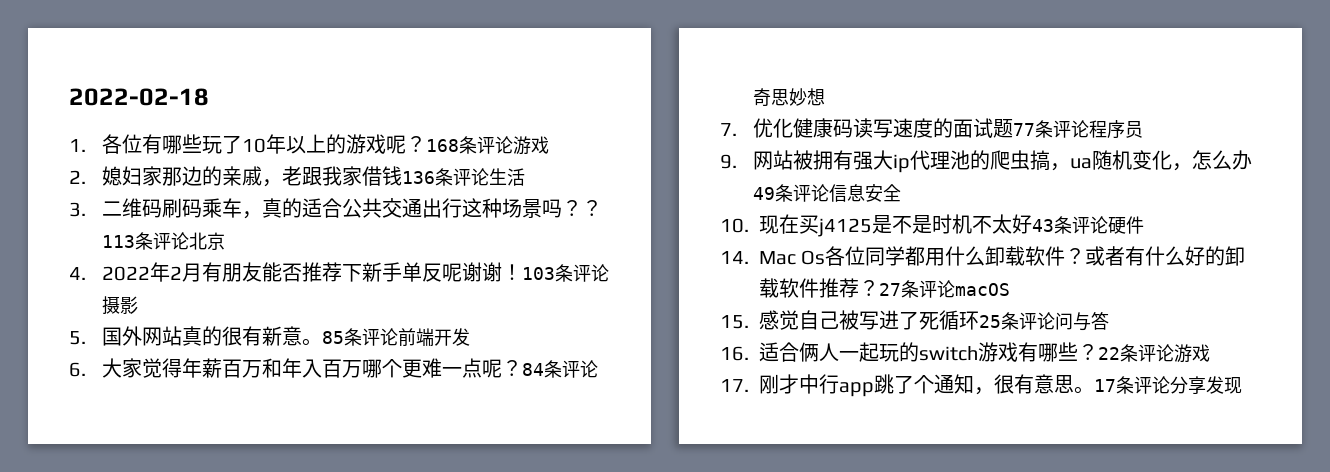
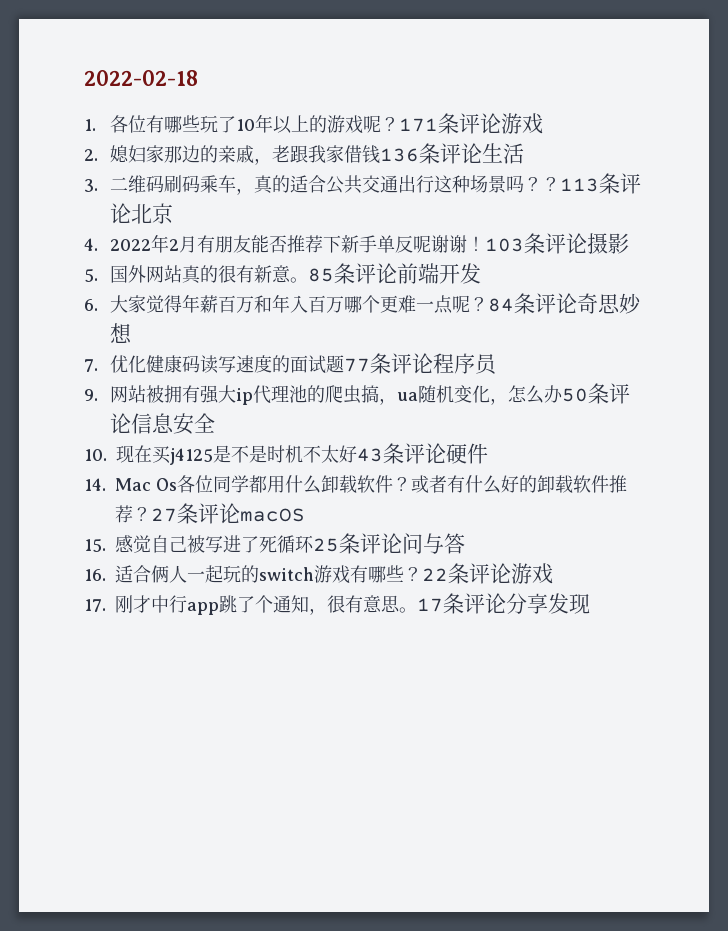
[426,139,460,152] 168 -> [398,118,438,132] 171
[753,187,776,200] 49 -> [561,388,588,402] 50

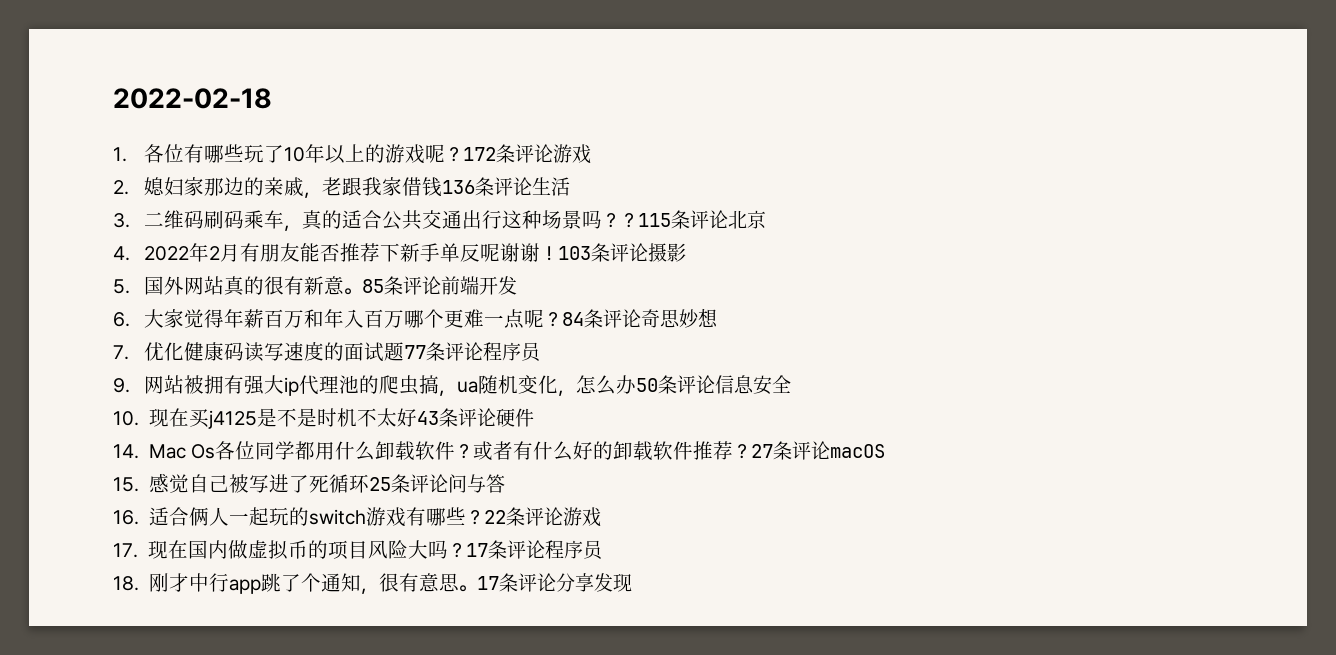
[398,118,438,132] 171 -> [463,147,497,161] 172
[559,178,599,192] 113 -> [638,213,672,227] 115
(106, 605) none -> [147,540,604,560] [113,576,139,591] 现在国内做虚拟币的项目风险大吗？17条评论程序员 // 18.

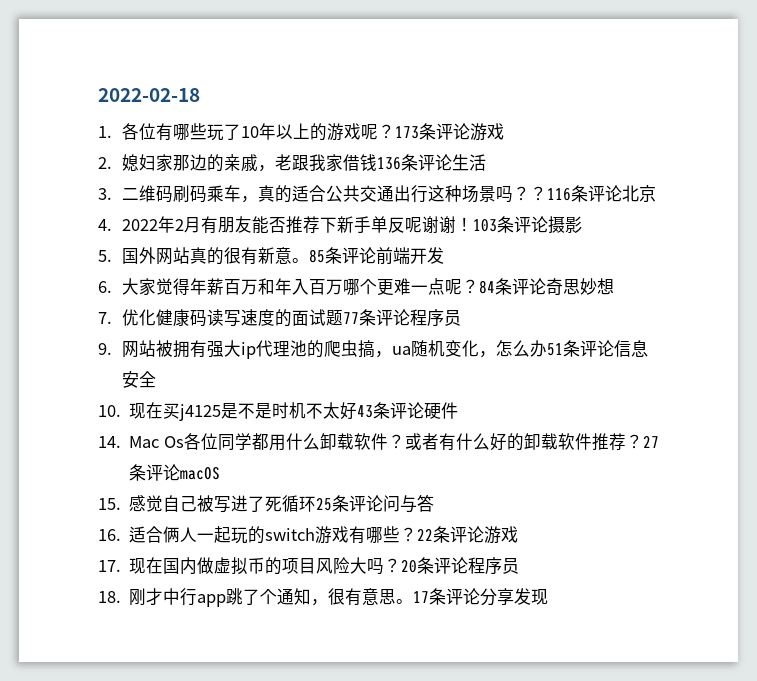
[463,147,497,161] 172 -> [394,126,419,139] 173
[638,213,672,227] 115 -> [546,188,571,201] 116
[636,378,659,392] 50 -> [546,343,563,356] 51
[465,543,488,557] 17 -> [401,560,418,573] 20

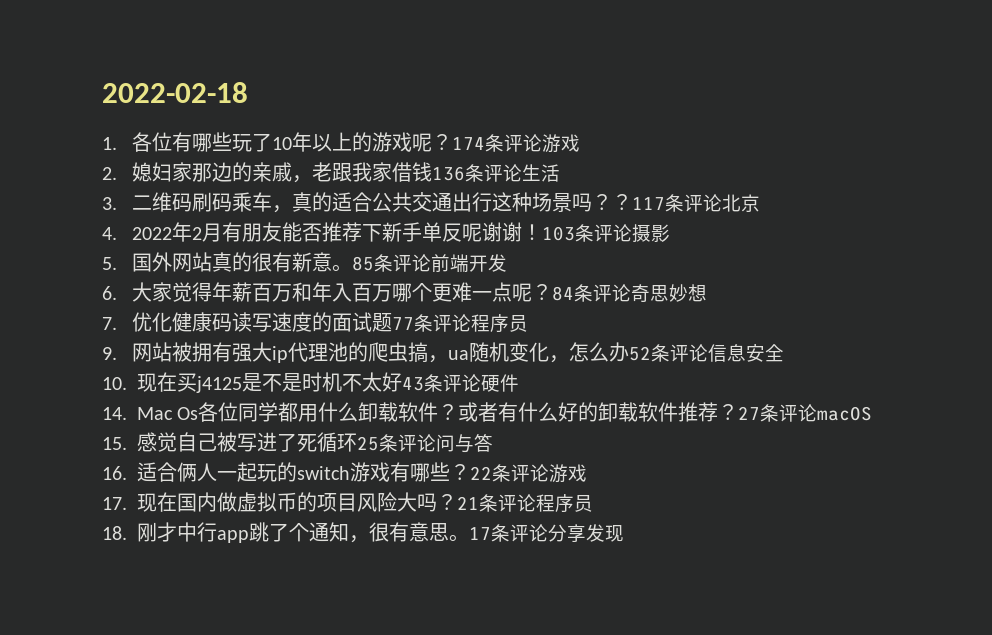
[394,126,419,139] 173 -> [451,137,485,150] 174
[546,188,571,201] 116 -> [631,197,665,210] 117
[546,343,563,356] 51 -> [628,346,651,361] 52
[401,560,418,573] 20 -> [457,496,479,510] 21

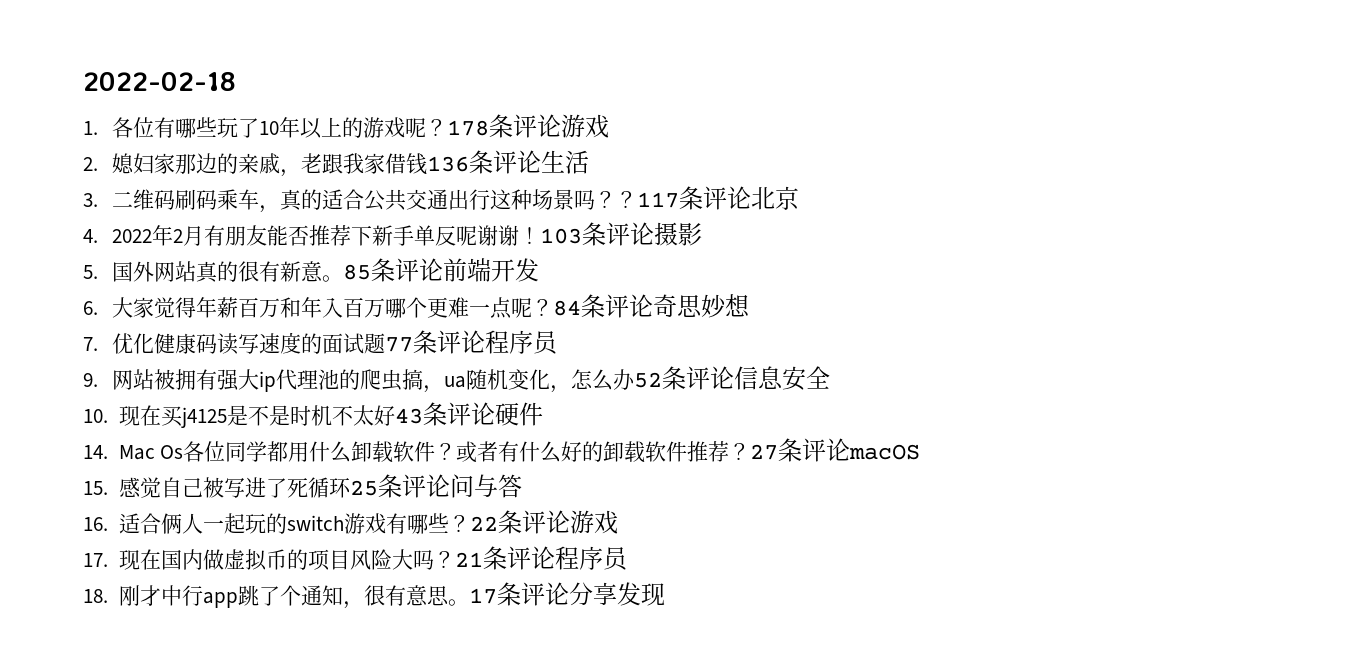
[451,137,485,150] 174 -> [446,120,489,136] 178

